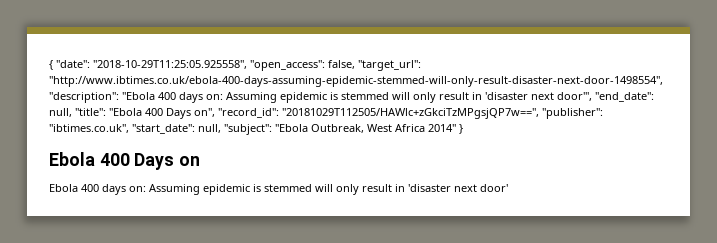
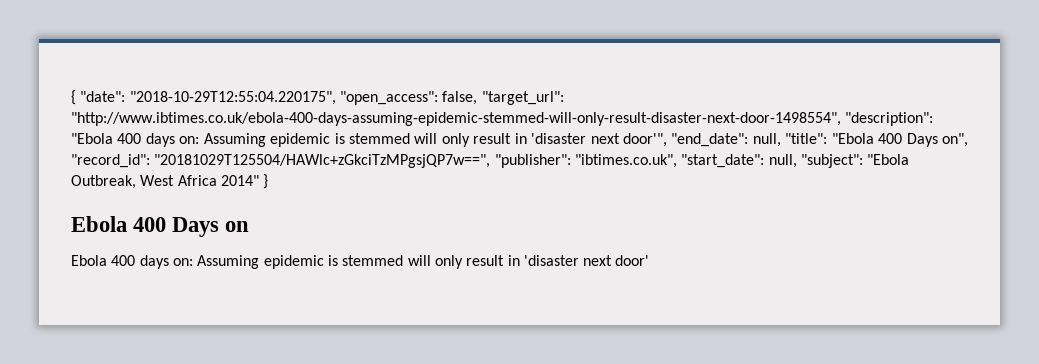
[93,60,247,69] "2018-10-29T11:25:05.925558", -> [129,91,336,105] "2018-10-29T12:55:04.220175",
[282,108,539,119] "20181029T112505/HAWlc+zGkciTzMPgsjQP7w==", -> [154,154,491,168] "20181029T125504/HAWlc+zGkciTzMPgsjQP7w==",

